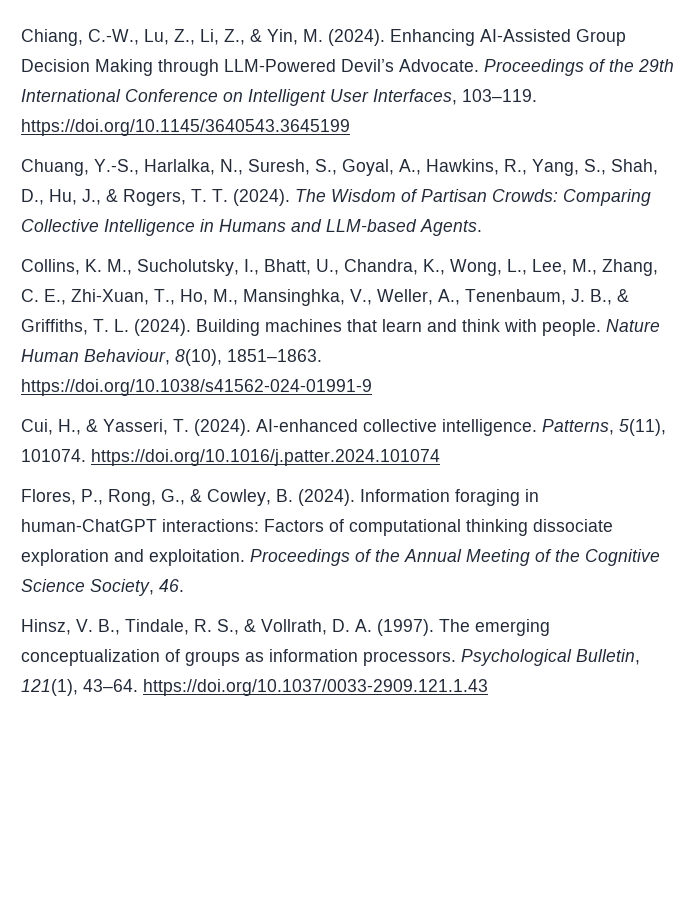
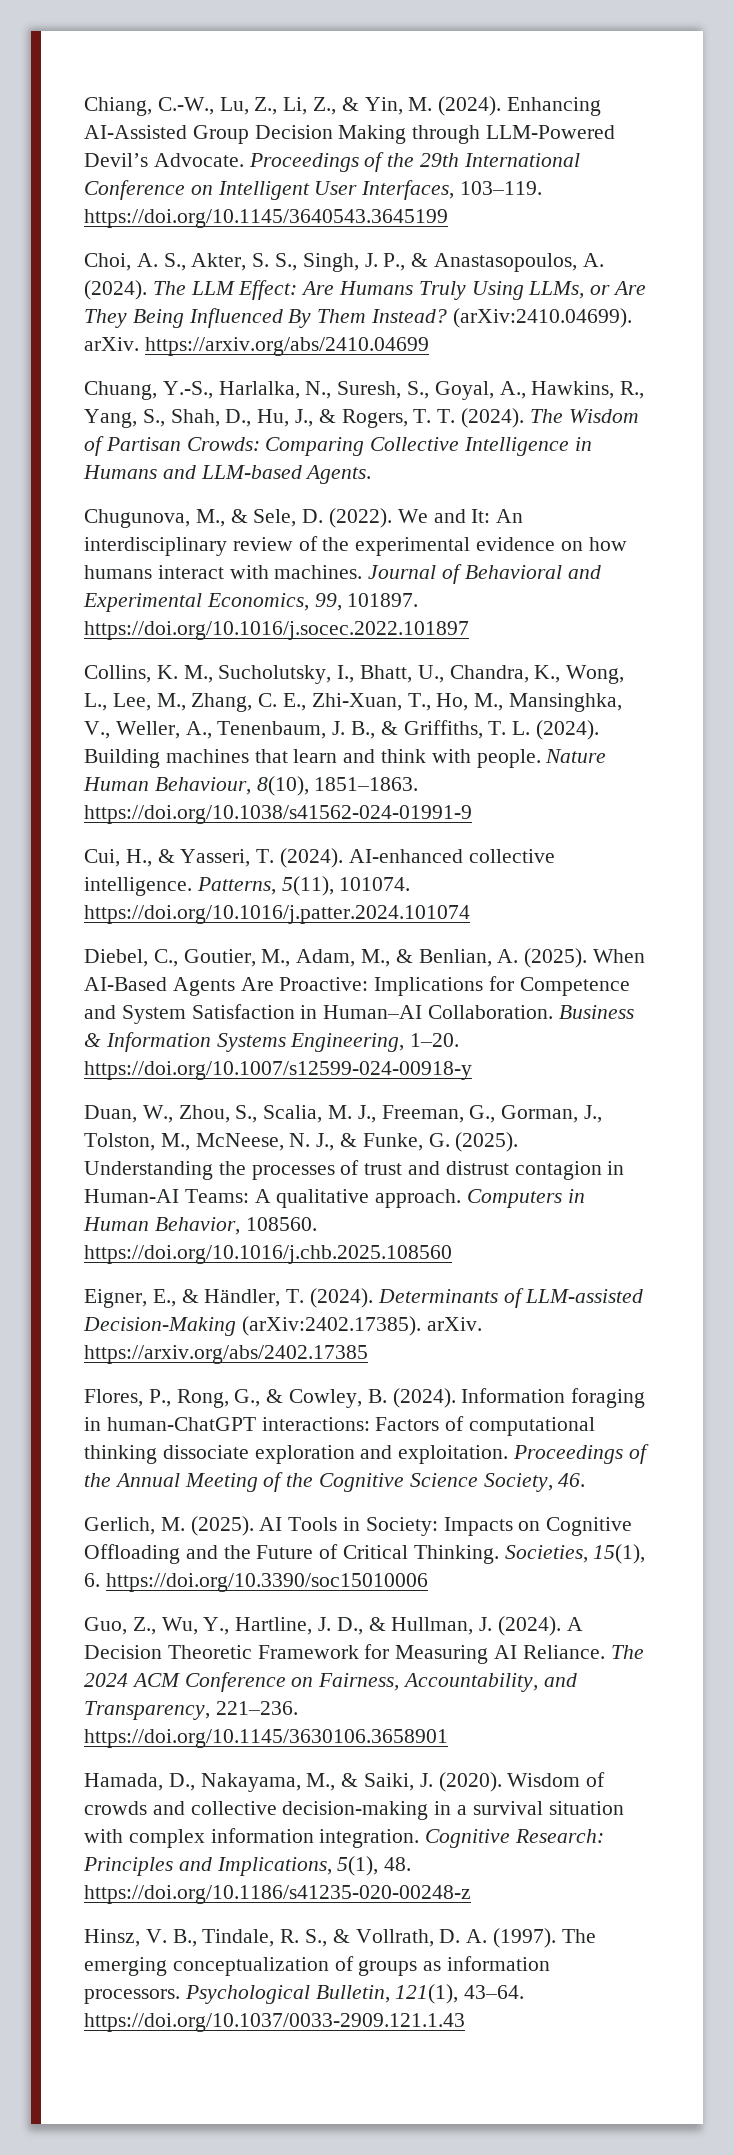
(350, 127) none -> [84,253,604,272] [84,280,647,300] [84,308,632,328] [84,337,429,356] // Choi, A. S., Akter, S. S., Singh, J. P., & Anastasopoulos, A. (2024). The LLM Effect: Are Humans Truly Using LLMs, or Are They Being Influenced By Them Instead? (arXiv:2410.04699). arXiv. https://arxiv.org/abs/2410.04699
(482, 227) none -> [84,508,524,528] [84,536,627,556] [84,564,601,584] [83,593,419,612] [84,621,469,640] // Chugunova, M., & Sele, D. (2022). We and It: An interdisciplinary review of the experimental evidence on how humans interact with machines. Journal of Behavioral and Experimental Economics, 99, 101897. https://doi.org/10.1016/j.socec.2022.101897
(440, 457) none -> [84,948,646,968] [84,976,630,996] [84,1004,634,1024] [84,1032,460,1052] [84,1061,472,1080] [84,1105,603,1123] [84,1132,519,1152] [84,1160,625,1180] [84,1189,585,1208] [83,1217,317,1235] [84,1245,452,1264] [84,1288,644,1308] [83,1316,482,1336] [84,1345,368,1364] // Diebel, C., Goutier, M., Adam, M., & Benlian, A. (2025). When AI-Based Agents Are Proactive: Implications for Competence and System Satisfaction in Human–AI Collaboration. Business & Information Systems Engineering, 1–20. https://doi.org/10.1007/s12599-024-00918-y // Duan, W., Zhou, S., Scalia, M. J., Freeman, G., Gorman, J., Tolston, M., McNeese, N. J., & Funke, G. (2025). Understanding the processes of trust and distrust contagion in Human-AI Teams: A qualitative approach. Computers in Human Behavior, 108560. https://doi.org/10.1016/j.chb.2025.108560 // Eigner, E., & Händler, T. (2024). Determinants of LLM-assisted Decision-Making (arXiv:2402.17385). arXiv. https://arxiv.org/abs/2402.17385
(184, 585) none -> [84,1516,633,1536] [84,1544,646,1564] [84,1573,428,1592] [84,1616,583,1636] [84,1644,644,1664] [84,1672,577,1692] [84,1701,298,1720] [84,1729,448,1748] [84,1772,606,1792] [84,1801,624,1820] [84,1828,605,1848] [83,1856,412,1876] [84,1885,471,1904] // Gerlich, M. (2025). AI Tools in Society: Impacts on Cognitive Offloading and the Future of Critical Thinking. Societies, 15(1), 6. https://doi.org/10.3390/soc15010006 // Guo, Z., Wu, Y., Hartline, J. D., & Hullman, J. (2024). A Decision Theoretic Framework for Measuring AI Reliance. The 2024 ACM Conference on Fairness, Accountability, and Transparency, 221–236. https://doi.org/10.1145/3630106.3658901 // Hamada, D., Nakayama, M., & Saiki, J. (2020). Wisdom of crowds and collective decision-making in a survival situation with complex information integration. Cognitive Research: Principles and Implications, 5(1), 48. https://doi.org/10.1186/s41235-020-00248-z

